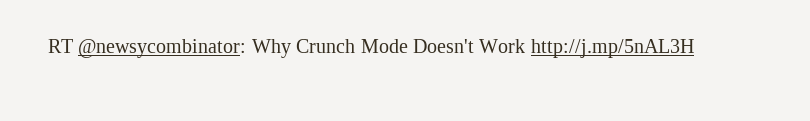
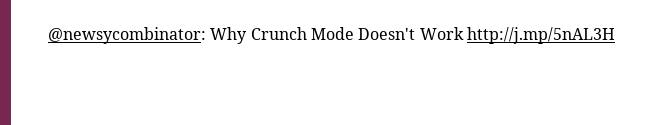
[48,39,73,53] RT -> (48, 35) none

